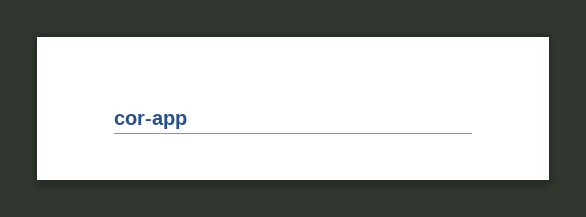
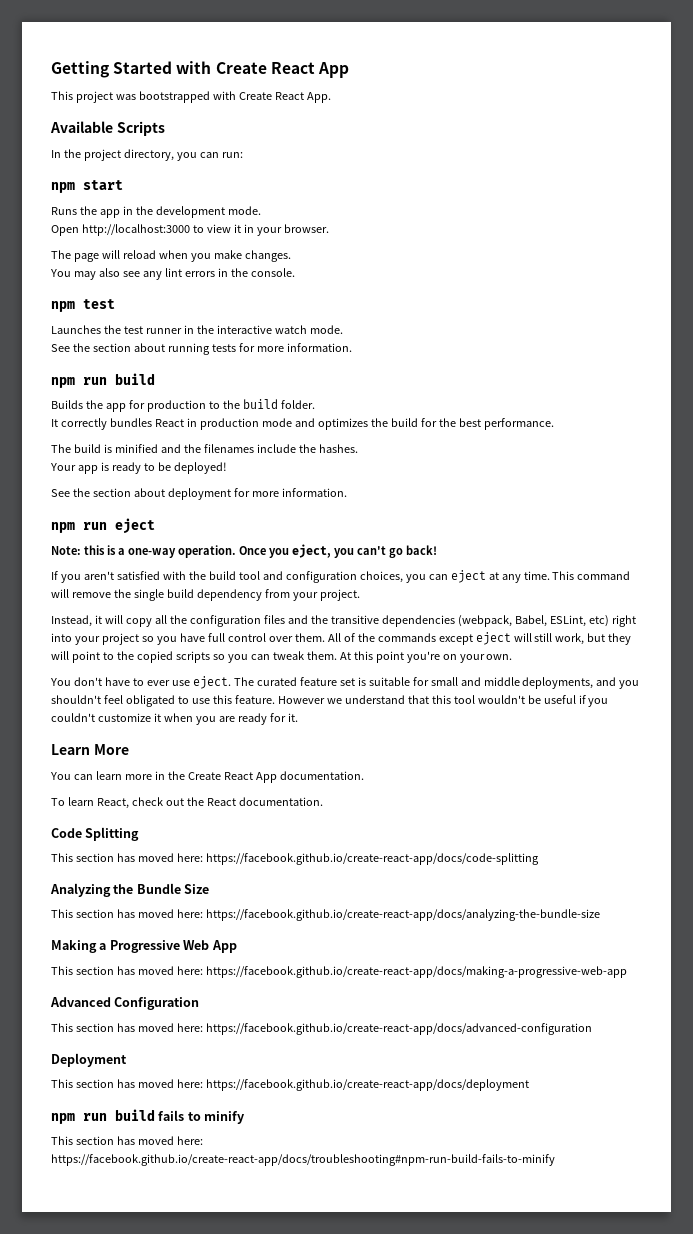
[114,113,187,129] cor-app -> [51,61,349,78] [51,91,331,103] [50,121,165,136] [51,149,243,161] [51,180,123,193] [51,206,261,218] [51,224,329,236] [51,250,291,262] [50,268,295,280] [51,299,115,312] [51,325,343,334] [51,343,352,355] [51,373,155,388] [51,399,315,412] [51,418,554,430] [51,444,358,453] [50,462,227,474] [51,488,347,500] [51,518,155,534] [51,544,437,558] [51,570,631,583] [51,589,360,601] [51,615,636,627] [51,632,632,645] [51,651,513,663] [50,676,640,689] [51,695,609,707] [51,713,298,725] [51,744,129,755] [50,771,364,783] [51,797,323,809] [51,827,140,841] [51,853,539,865] [50,883,210,897] [51,909,600,921] [51,940,237,953] [51,966,627,978] [50,997,200,1010] [51,1023,592,1035] [51,1053,127,1067] [51,1079,529,1091] [51,1109,245,1124] [51,1136,203,1145] [51,1154,555,1166] Getting Started with Create React App // This project was bootstrapped with Create React App. // Available Scripts // In the project directory, you can run: // npm start // Runs the app in the development mode. // Open http://localhost:3000 to view it in your browser. // The page will reload when you make changes. // You may also see any lint errors in the console. // npm test // Launches the test runner in the interactive watch mode. // See the section about running tests for more information. // npm run build // Builds the app for production to the build folder. // It correctly bundles React in production mode and optimizes the build for the best performance. // The build is minified and the filenames include the hashes. // Your app is ready to be deployed! // See the section about deployment for more information. // npm run eject // Note: this is a one-way operation. Once you eject, you can't go back! // If you aren't satisfied with the build tool and configuration choices, you can eject at any time. This command will remove the single build dependency from your project. // Instead, it will copy all the configuration files and the transitive dependencies (webpack, Babel, ESLint, etc) right into your project so you have full control over them. All of the commands except eject will still work, but they will point to the copied scripts so you can tweak them. At this point you're on your own. // You don't have to ever use eject. The curated feature set is suitable for small and middle deployments, and you shouldn't feel obligated to use this feature. However we understand that this tool wouldn't be useful if you couldn't customize it when you are ready for it. // Learn More // You can learn more in the Create React App documentation. // To learn React, check out the React documentation. // Code Splitting // This section has moved here: https://facebook.github.io/create-react-app/docs/code-splitting // Analyzing the Bundle Size // This section has moved here: https://facebook.github.io/create-react-app/docs/analyzing-the-bundle-size // Making a Progressive Web App // This section has moved here: https://facebook.github.io/create-react-app/docs/making-a-progressive-web-app // Advanced Configuration // This section has moved here: https://facebook.github.io/create-react-app/docs/advanced-configuration // Deployment // This section has moved here: https://facebook.github.io/create-react-app/docs/deployment // npm run build fails to minify // This section has moved here: https://facebook.github.io/create-react-app/docs/troubleshooting#npm-run-build-fails-to-minify

